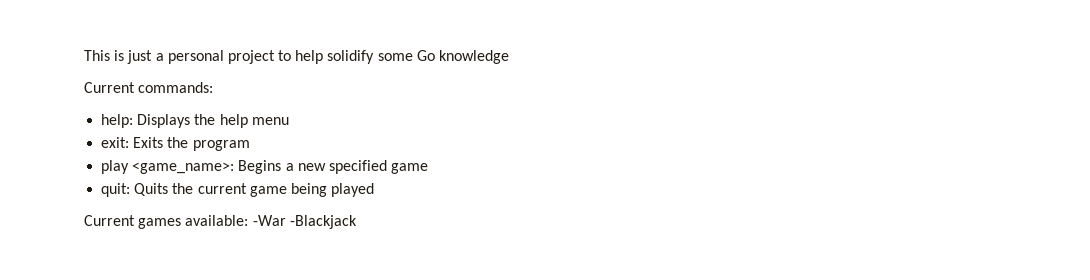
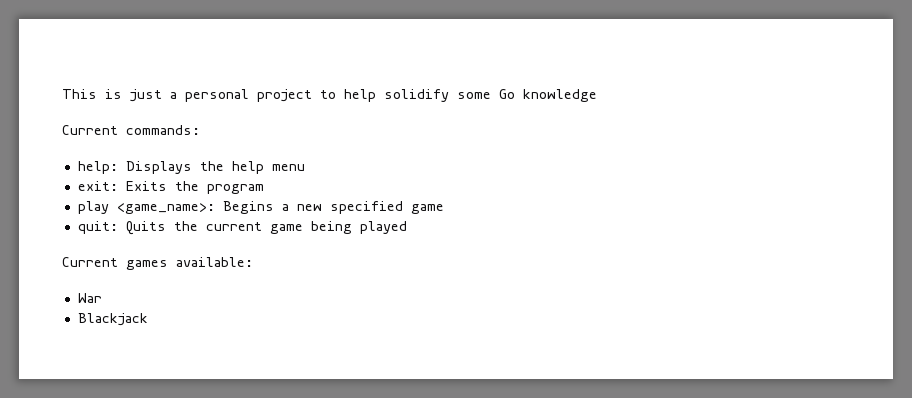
[252,215,357,229] -War -Blackjack -> [77,293,102,303] [77,313,148,326] // War // Blackjack

